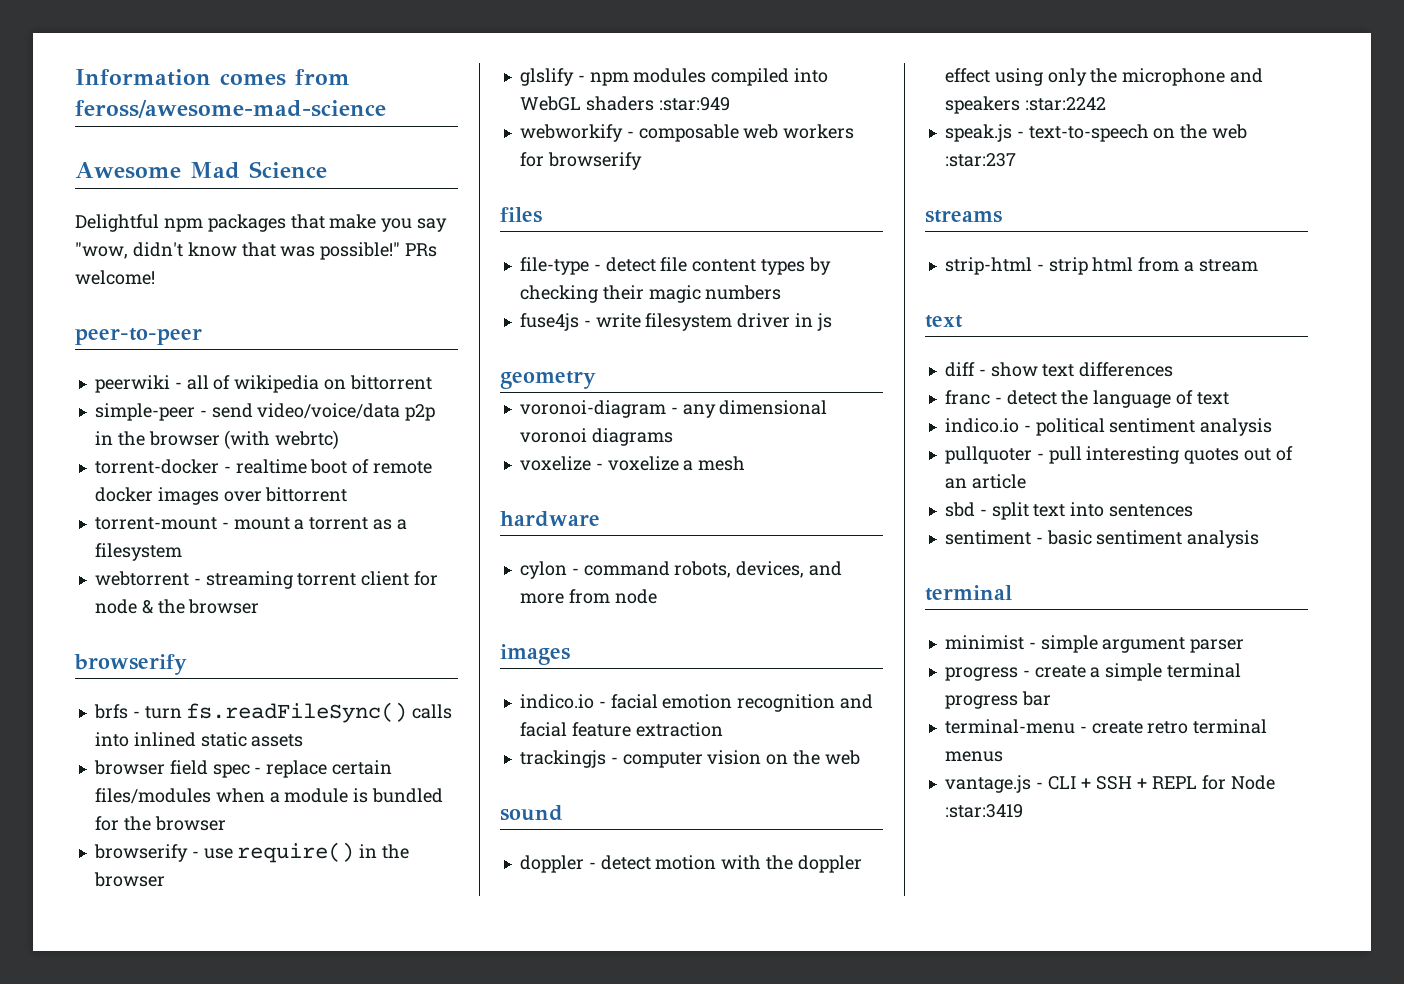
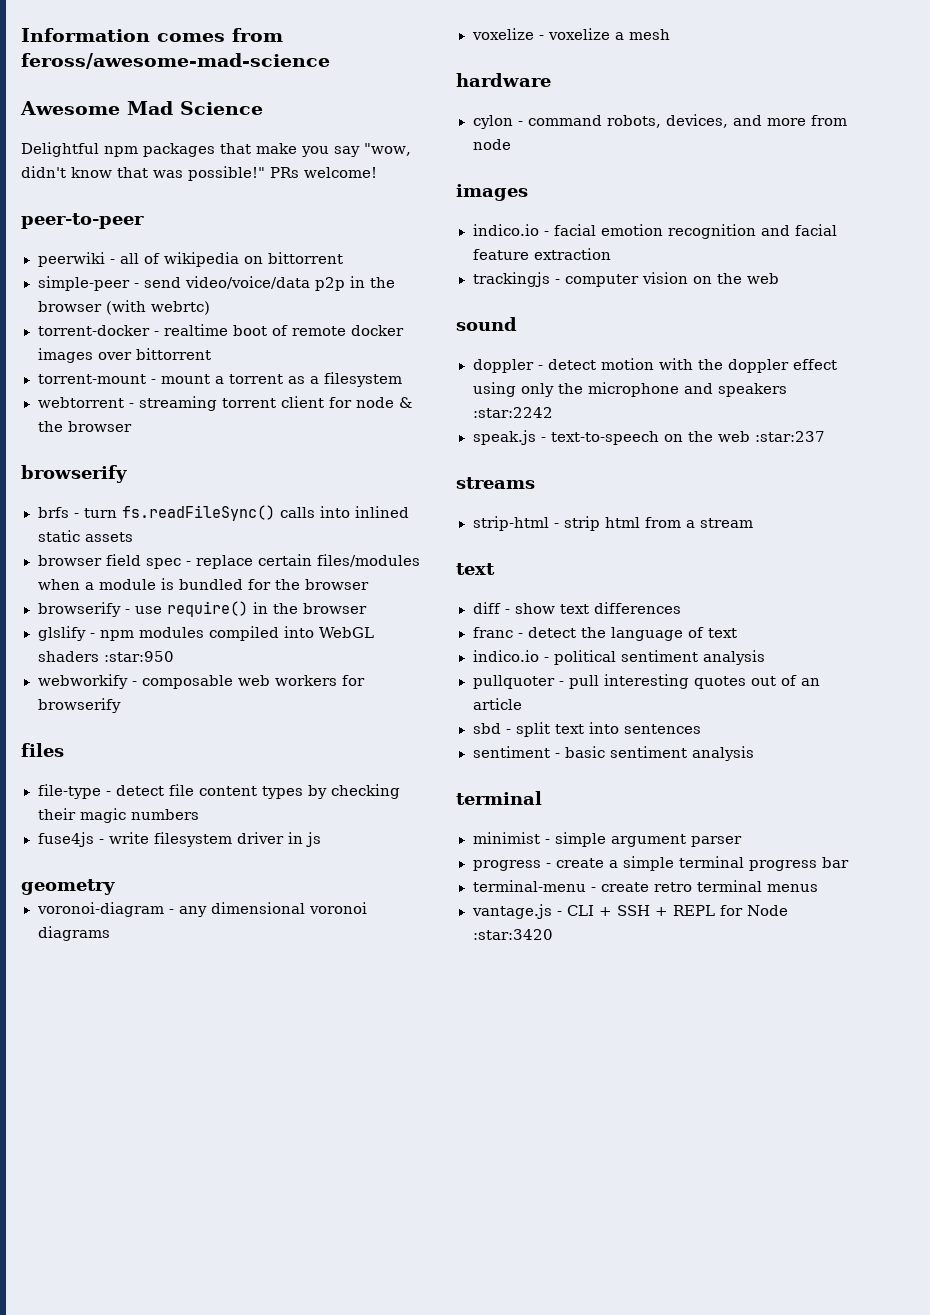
[658,97,730,111] :star:949 -> [103,651,174,662] :star:950
[944,804,1023,818] :star:3419 -> [472,929,553,940] :star:3420

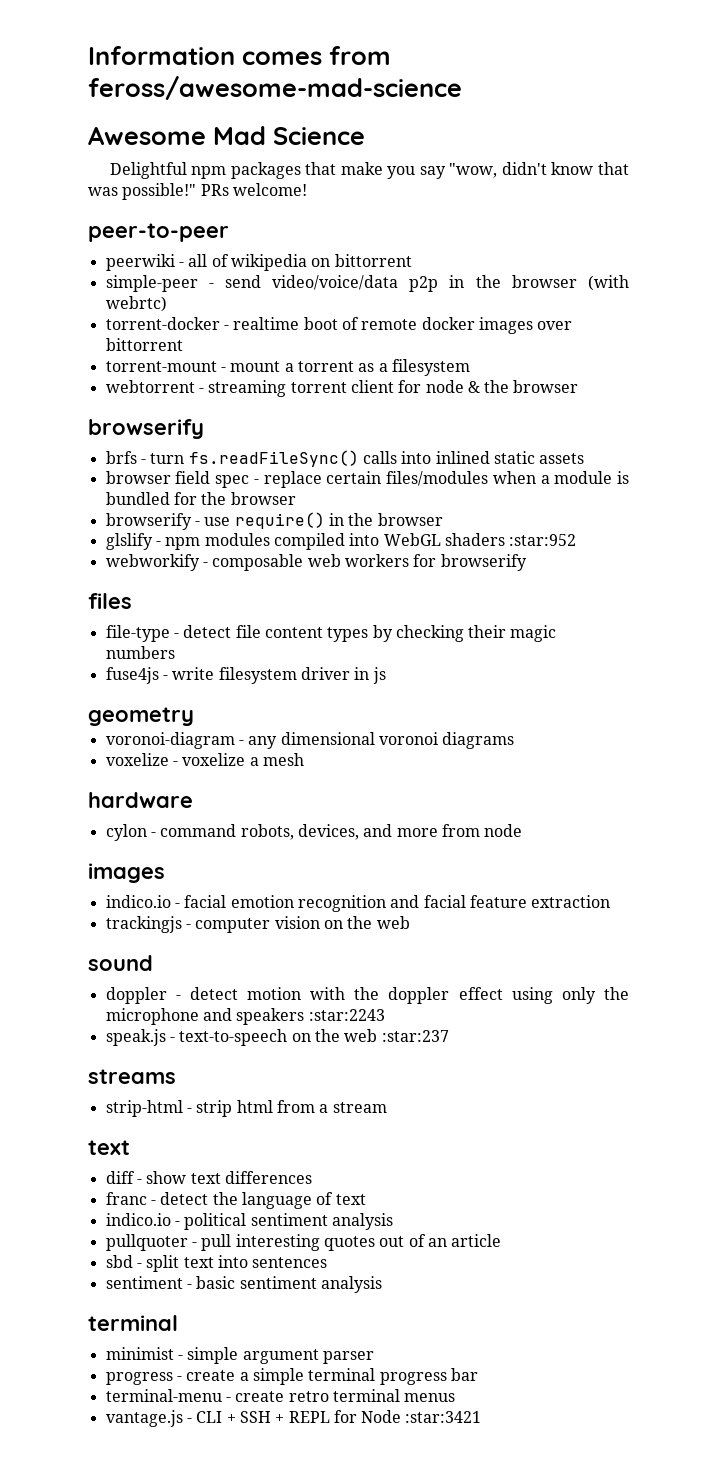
[103,651,174,662] :star:950 -> [509,534,577,546] :star:952
[472,407,553,418] :star:2242 -> [308,1009,385,1021] :star:2243
[472,929,553,940] :star:3420 -> [405,1411,482,1423] :star:3421

